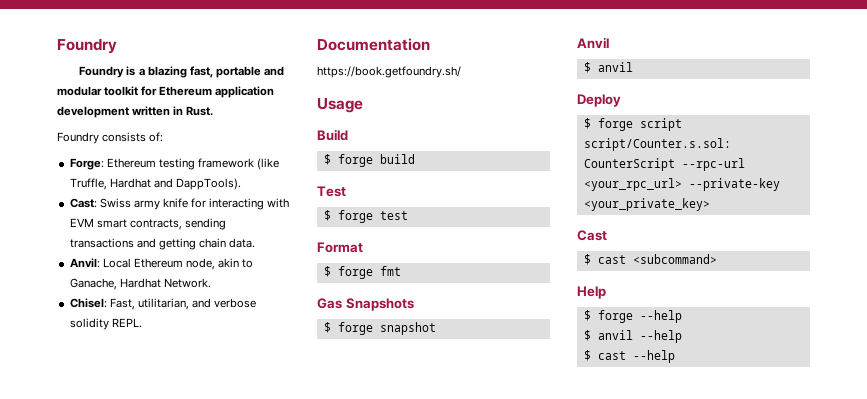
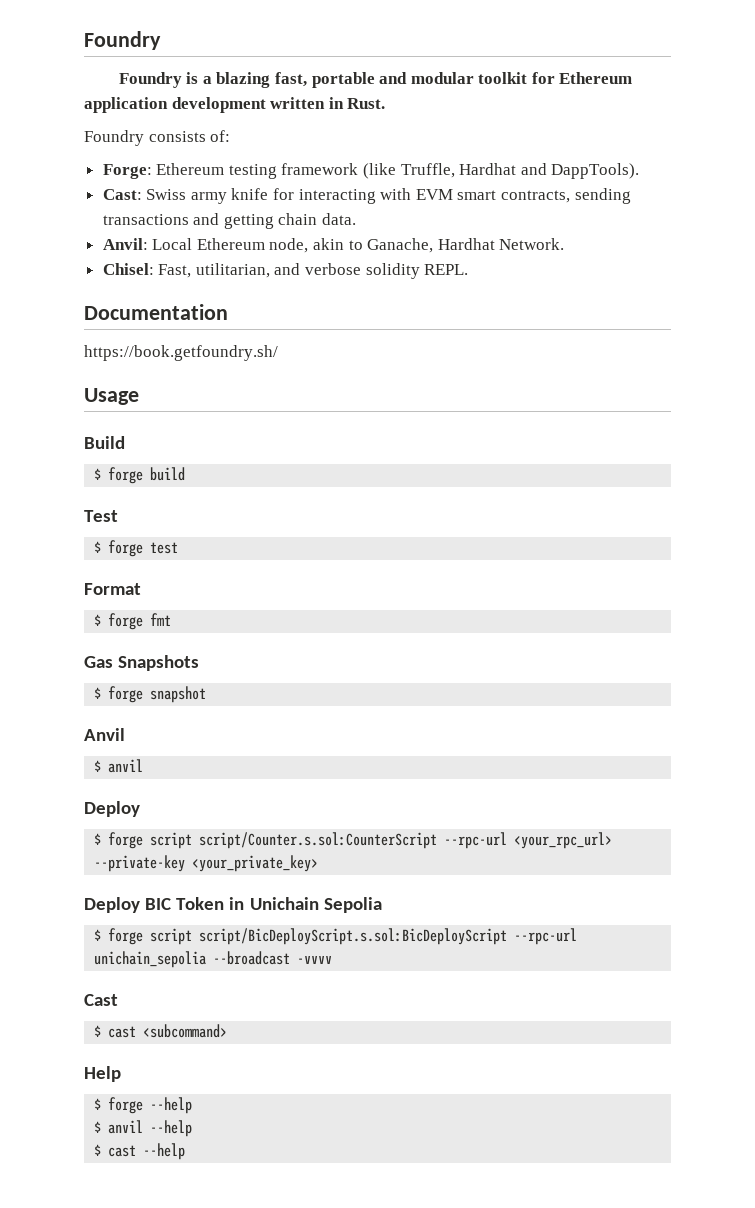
(710, 204) none -> [84,897,382,913] [94,928,578,945] [94,951,333,968] // Deploy BIC Token in Unichain Sepolia // $ forge script script/BicDeployScript.s.sol:BicDeployScript --rpc-url unichain_sepolia --broadcast -vvvv

